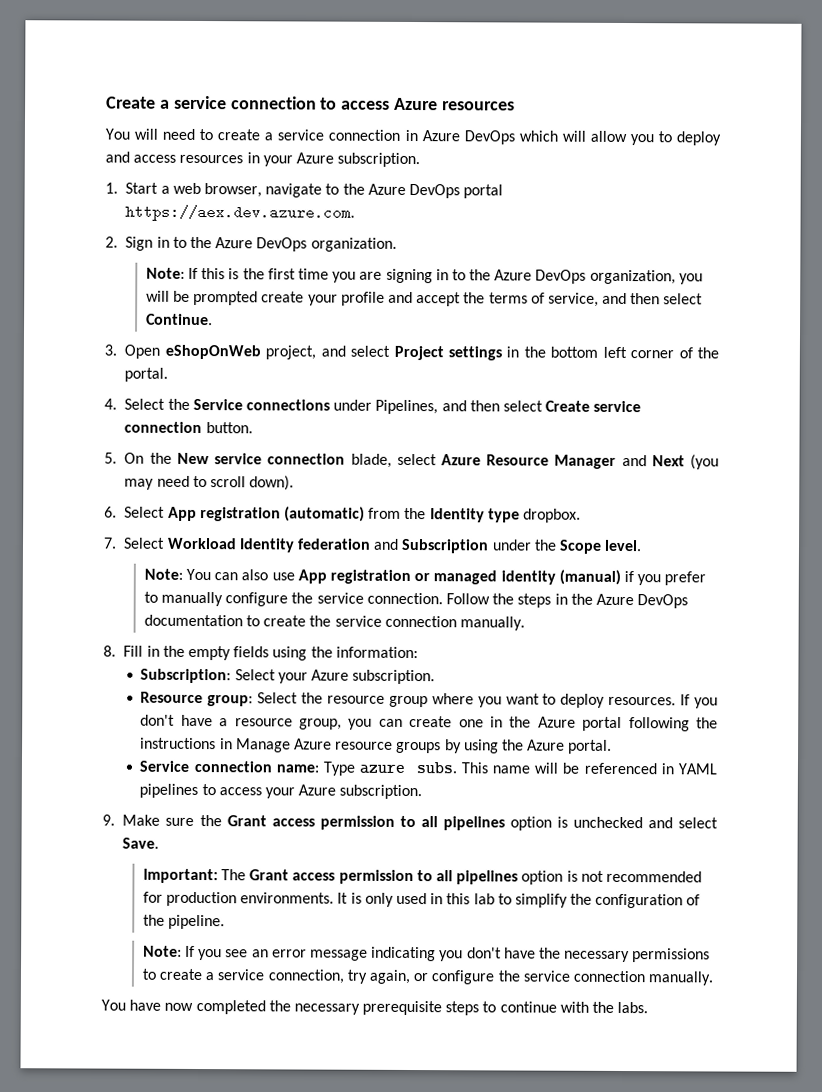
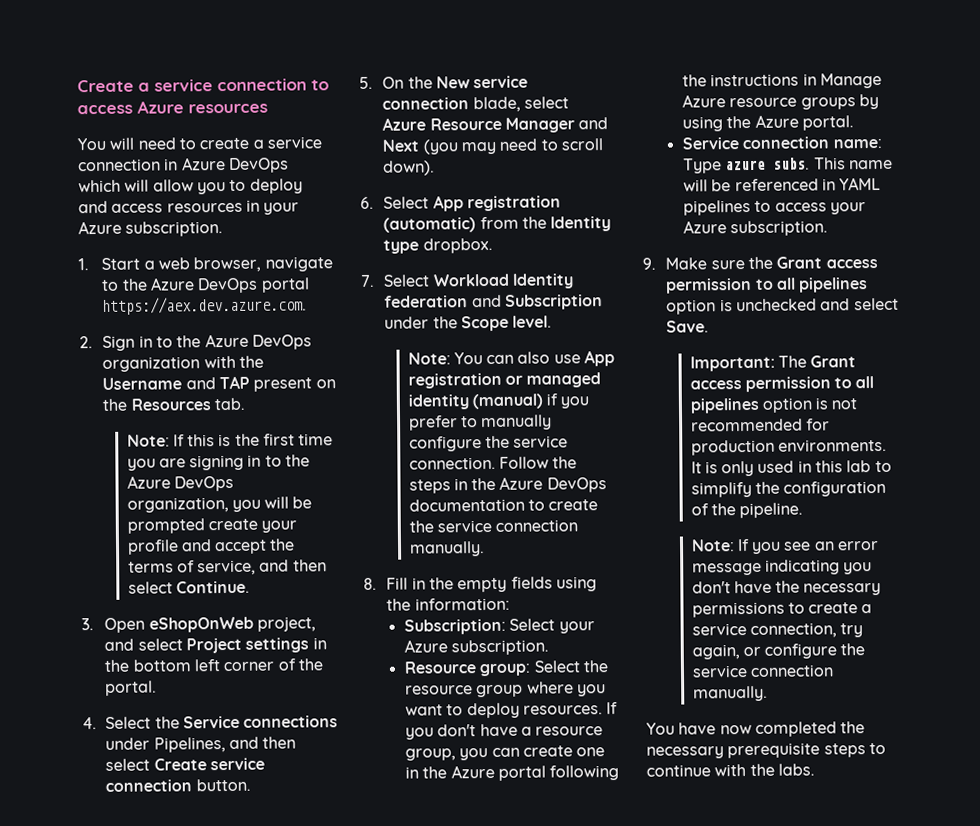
[310,237,397,252] organization. -> [102,355,264,372] [102,375,336,392] [102,397,245,411] organization with the Username and TAP present on the Resources tab.

